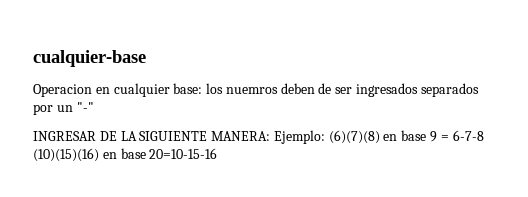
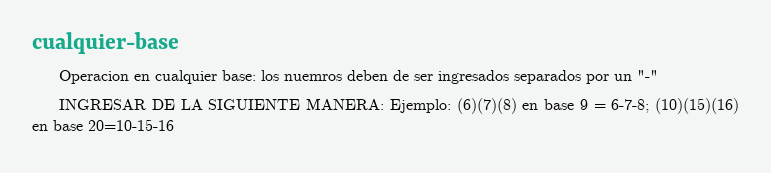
[452,130,484,141] 6-7-8 -> [611,99,650,113] 6-7-8;

